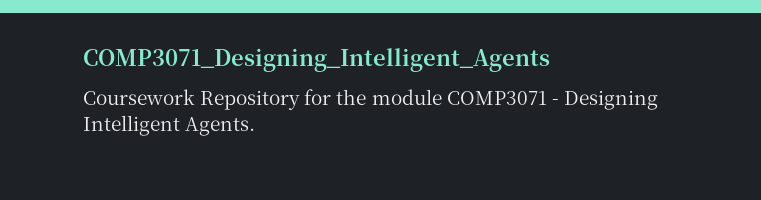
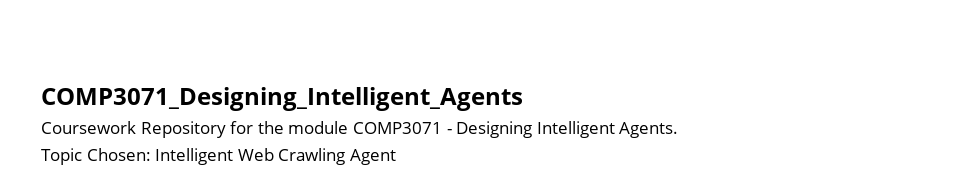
(256, 126) none -> [41,148,396,165] // Topic Chosen: Intelligent Web Crawling Agent

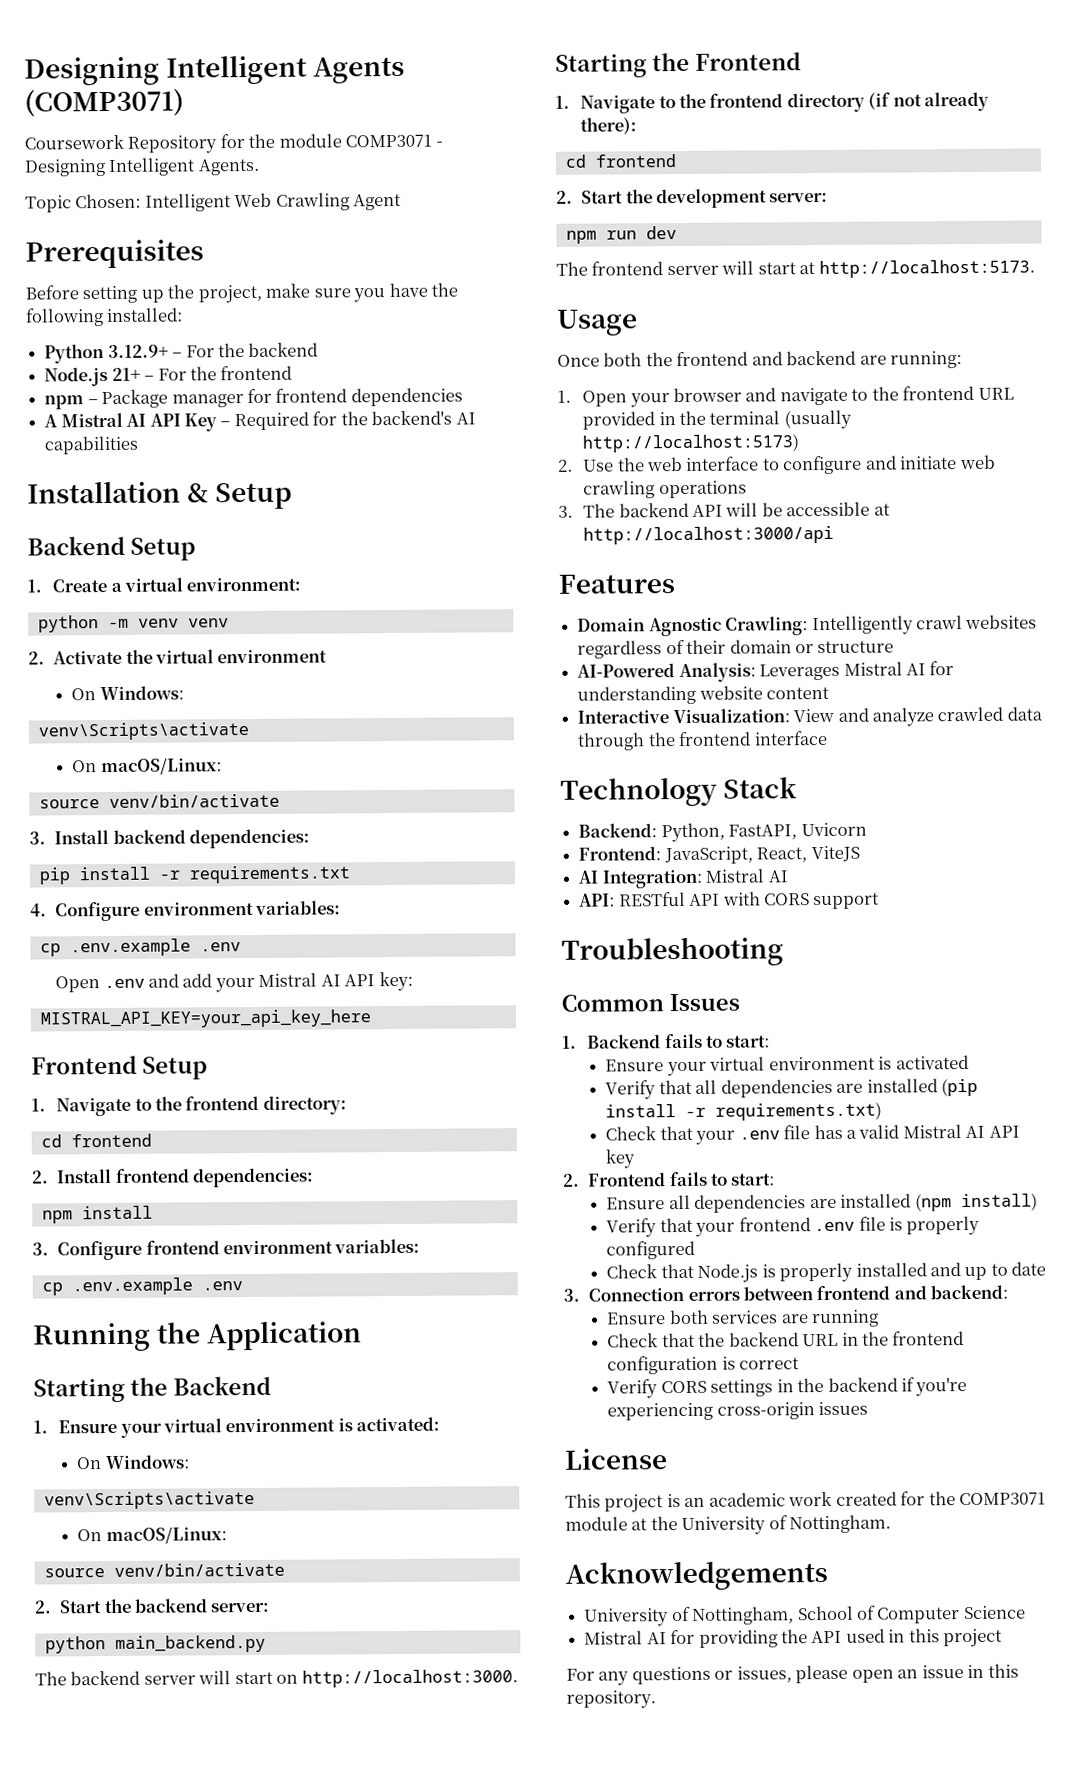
[41,87,523,111] COMP3071_Designing_Intelligent_Agents -> [24,55,406,86] [24,88,184,117] Designing Intelligent Agents (COMP3071)
(396, 157) none -> [25,239,204,269] [25,282,459,304] [25,307,184,327] [44,342,319,364] [44,365,293,387] [44,387,463,410] [44,410,476,432] [44,435,139,455] [27,481,293,510] [27,535,196,561] [27,577,302,593] [37,615,229,633] [28,649,328,665] [71,685,184,701] [37,722,249,741] [72,757,222,776] [38,793,280,809] [29,828,311,849] [38,865,350,885] [30,900,342,922] [39,938,241,957] [55,971,413,993] [39,1009,371,1029] [31,1055,208,1080] [31,1095,347,1117] [40,1133,152,1148] [31,1167,315,1188] [41,1205,153,1224] [32,1238,421,1261] [41,1277,243,1296] [33,1321,363,1352] [33,1375,271,1403] [33,1416,441,1438] [76,1454,190,1470] [43,1490,255,1510] [77,1526,227,1545] [43,1562,285,1578] [34,1598,271,1614] [44,1634,266,1654] [35,1669,518,1688] [555,52,801,78] [555,91,990,114] [580,117,638,135] [564,154,676,168] [556,188,829,209] [565,226,677,244] [556,259,1035,279] [556,309,638,336] [557,350,963,369] [557,385,1014,408] [582,409,852,430] [582,433,800,453] [558,454,996,475] [583,480,747,499] [558,501,890,518] [583,525,835,545] [558,574,675,594] [577,614,1038,637] [577,639,895,659] [577,661,955,683] [577,685,830,705] [577,706,1043,727] [577,730,828,751] [560,777,798,807] [578,822,867,843] [578,845,860,865] [578,868,788,889] [579,891,880,910] [561,937,784,967] [561,993,740,1012] [562,1033,771,1049] [605,1055,969,1077] [605,1077,979,1100] [605,1101,883,1121] [605,1124,1020,1145] [605,1149,636,1169] [563,1171,776,1187] [606,1192,1038,1213] [606,1215,981,1238] [606,1240,696,1260] [606,1261,1047,1283] [563,1284,1009,1302] [606,1309,880,1328] [607,1331,965,1348] [607,1355,800,1375] [607,1377,968,1399] [607,1401,869,1421] [564,1448,668,1470] [565,1491,1047,1513] [565,1514,892,1536] [565,1560,828,1591] [584,1605,1026,1627] [584,1628,1003,1648] [566,1663,1019,1686] [566,1690,656,1709] // Prerequisites // Before setting up the project, make sure you have the following installed: // Python 3.12.9+ – For the backend // Node.js 21+ – For the frontend // npm – Package manager for frontend dependencies // A Mistral AI API Key – Required for the backend's AI capabilities // Installation & Setup // Backend Setup // 1. Create a virtual environment: // python -m venv venv // 2. Activate the virtual environment // On Windows: // venv\Scripts\activate // On macOS/Linux: // source venv/bin/activate // 3. Install backend dependencies: // pip install -r requirements.txt // 4. Configure environment variables: // cp .env.example .env // Open .env and add your Mistral AI API key: // MISTRAL_API_KEY=your_api_key_here // Frontend Setup // 1. Navigate to the frontend directory: // cd frontend // 2. Install frontend dependencies: // npm install // 3. Configure frontend environment variables: // cp .env.example .env // Running the Application // Starting the Backend // 1. Ensure your virtual environment is activated: // On Windows: // venv\Scripts\activate // On macOS/Linux: // source venv/bin/activate // 2. Start the backend server: // python main_backend.py // The backend server will start on http://localhost:3000. // Starting the Frontend // 1. Navigate to the frontend directory (if not already there): // cd frontend // 2. Start the development server: // npm run dev // The frontend server will start at http://localhost:5173. // Usage // Once both the frontend and backend are running: // 1. Open your browser and navigate to the frontend URL provided in the terminal (usually http://localhost:5173) // 2. Use the web interface to configure and initiate web crawling operations // 3. The backend API will be accessible at http://localhost:3000/api // Features // Domain Agnostic Crawling: Intelligently crawl websites regardless of their domain or structure // AI-Powered Analysis: Leverages Mistral AI for understanding website content // Interactive Visualization: View and analyze crawled data through the frontend interface // Technology Stack // Backend: Python, FastAPI, Uvicorn // Frontend: JavaScript, React, ViteJS // AI Integration: Mistral AI // API: RESTful API with CORS support // Troubleshooting // Common Issues // 1. Backend fails to start: // Ensure your virtual environment is activated // Verify that all dependencies are installed (pip install -r requirements.txt) // Check that your .env file has a valid Mistral AI API key // 2. Frontend fails to start: // Ensure all dependencies are installed (npm install) // Verify that your frontend .env file is properly configured // Check that Node.js is properly installed and up to date // 3. Connection errors between frontend and backend: // Ensure both services are running // Check that the backend URL in the frontend configuration is correct // Verify CORS settings in the backend if you're experiencing cross-origin issues // License // This project is an academic work created for the COMP3071 module at the University of Nottingham. // Acknowledgements // University of Nottingham, School of Computer Science // Mistral AI for providing the API used in this project // For any questions or issues, please open an issue in this repository.

